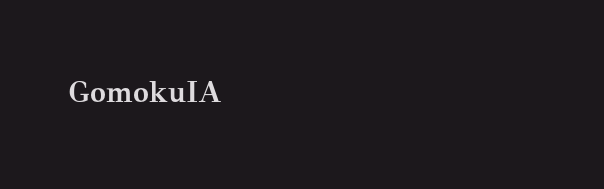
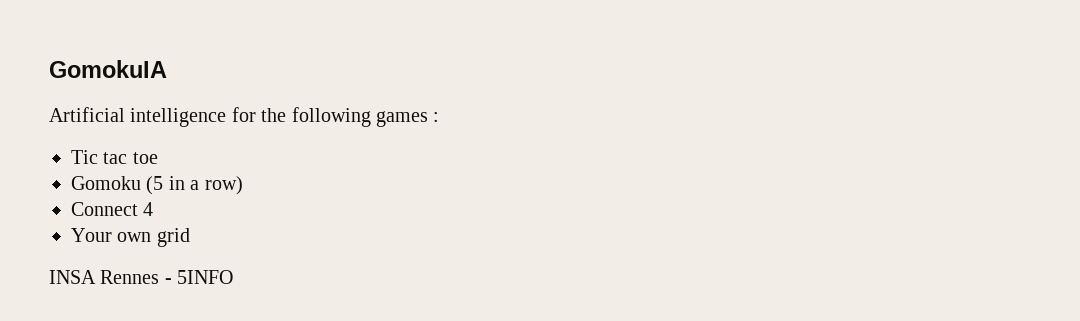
(222, 91) none -> [49,107,440,127] [71,150,158,164] [71,176,243,195] [71,202,154,216] [71,228,190,247] [49,270,234,284] // Artificial intelligence for the following games : // Tic tac toe // Gomoku (5 in a row) // Connect 4 // Your own grid // INSA Rennes - 5INFO

